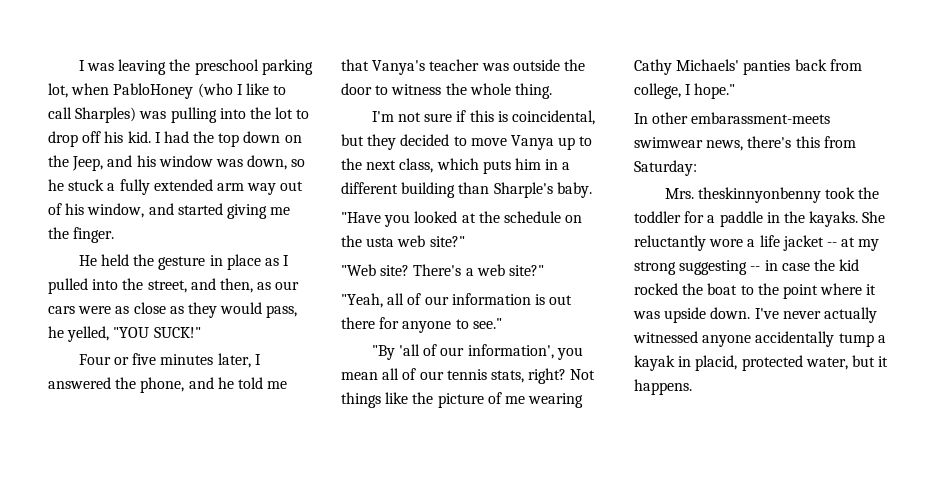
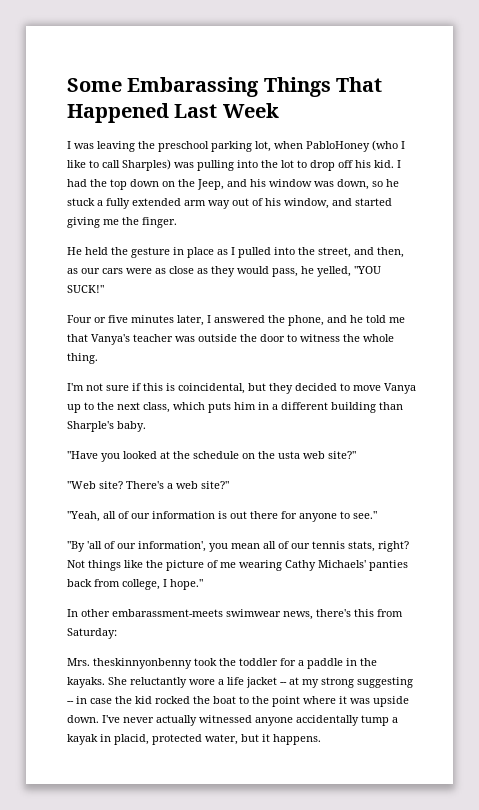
(78, 65) none -> [67,77,383,97] [67,103,279,123] Some Embarassing Things That Happened Last Week //

